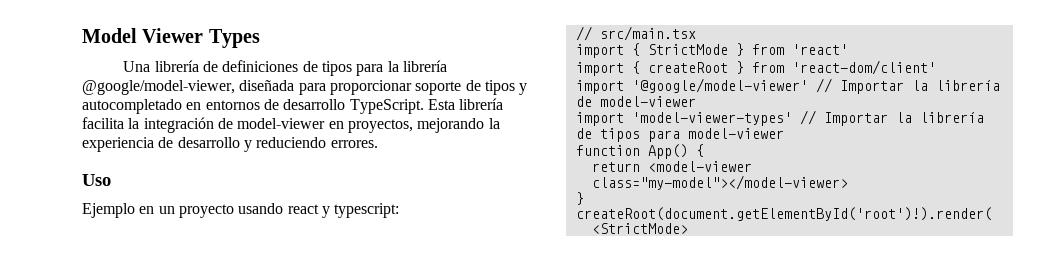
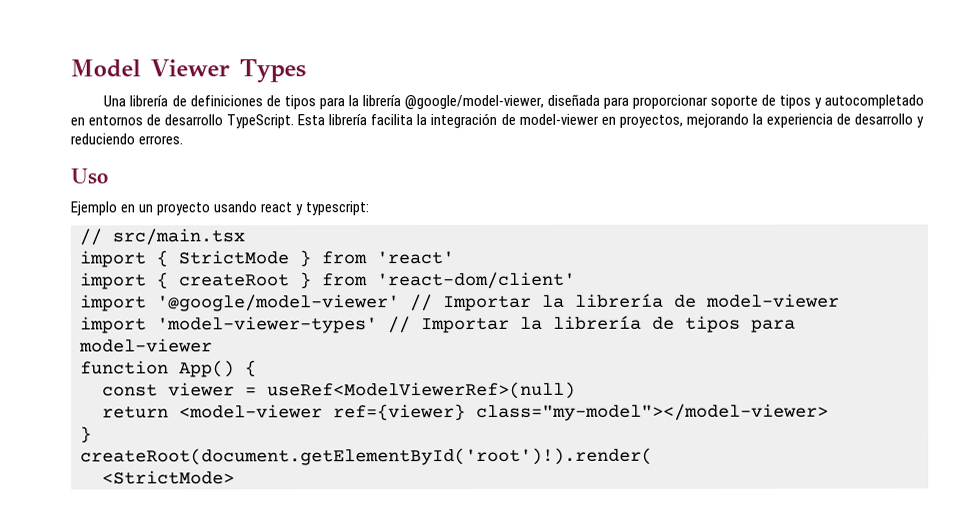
(704, 150) none -> [102,381,576,400] // const viewer = useRef<ModelViewerRef>(null)
(752, 166) none -> [333,404,466,422] ref={viewer}

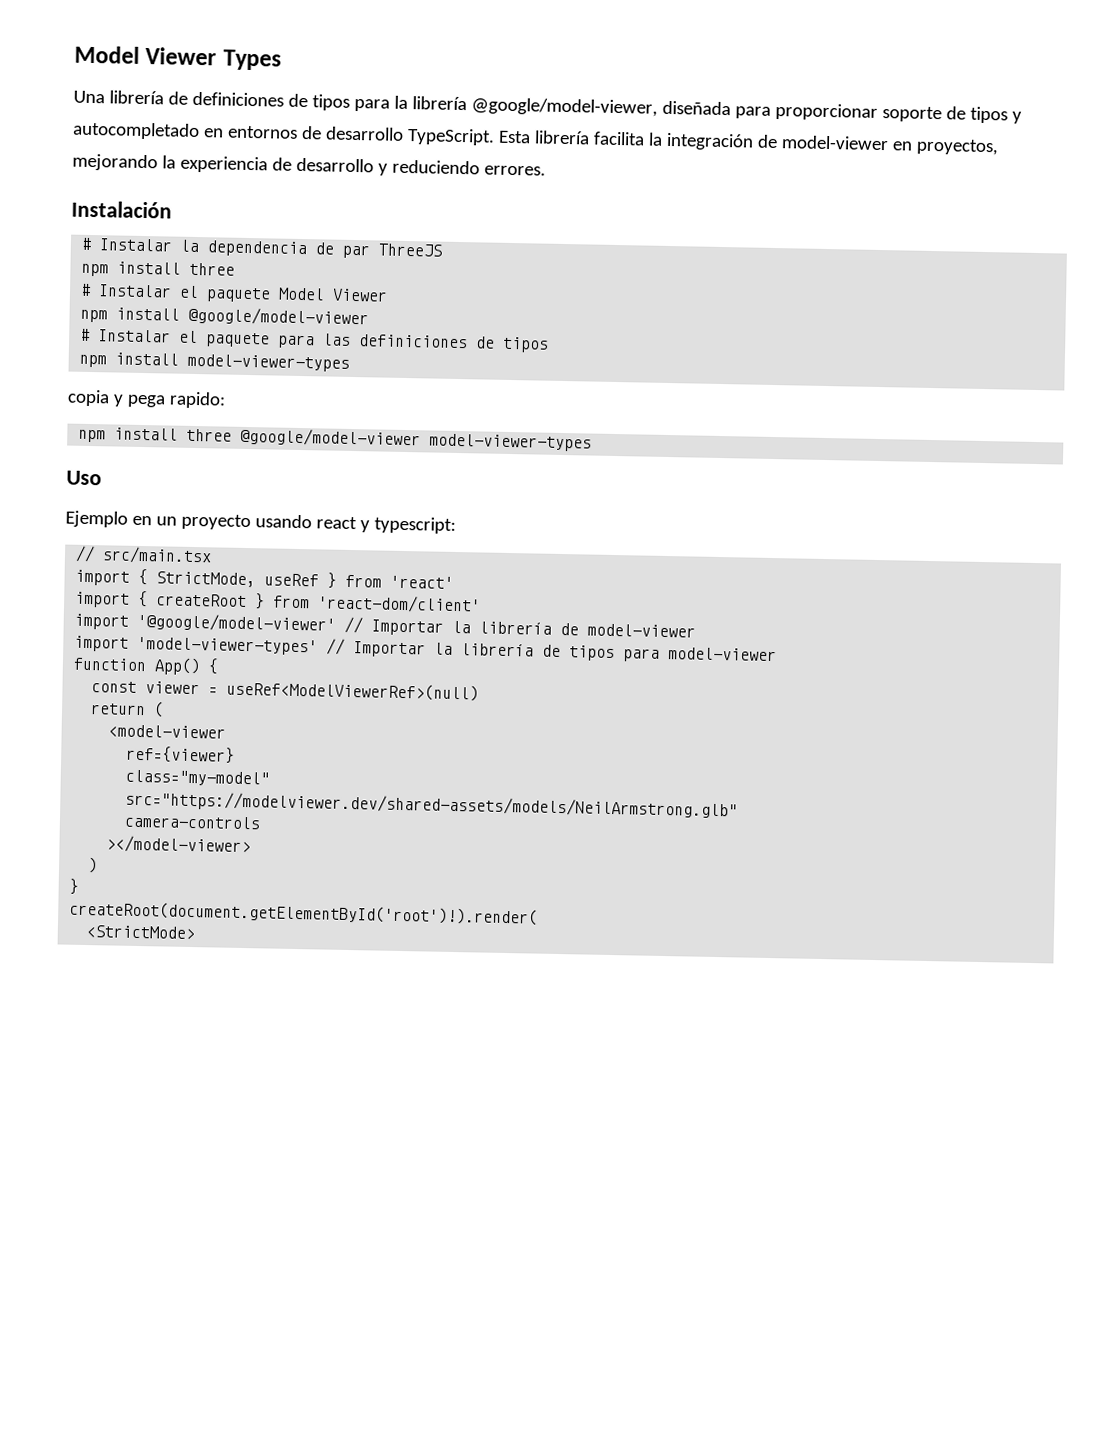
(184, 140) none -> [71,200,172,219] [81,237,443,259] [81,261,236,277] [80,283,389,303] [80,306,370,327] [80,328,550,353] [79,352,351,372] [67,389,226,409] [78,427,593,452] // Instalación // # Instalar la dependencia de par ThreeJS // npm install three // # Instalar el paquete Model Viewer // npm install @google/model-viewer // # Instalar el paquete para las definiciones de tipos // npm install model-viewer-types // copia y pega rapido: // npm install three @google/model-viewer model-viewer-types
[178,250,290,265] StrictMode -> [156,571,320,588] StrictMode, useRef
(169, 412) none -> [153,701,165,718] ( //
(323, 411) none -> (227, 731) //
[476,403,829,422] class="my-model"></model-viewer> -> [125,769,271,787] [125,790,739,820] [124,814,262,830] [106,835,252,855] [87,857,99,874] // class="my-model" // src="https://modelviewer.dev/shared-assets/models/NeilArmstrong.glb" // camera-controls // ></model-viewer> // )

